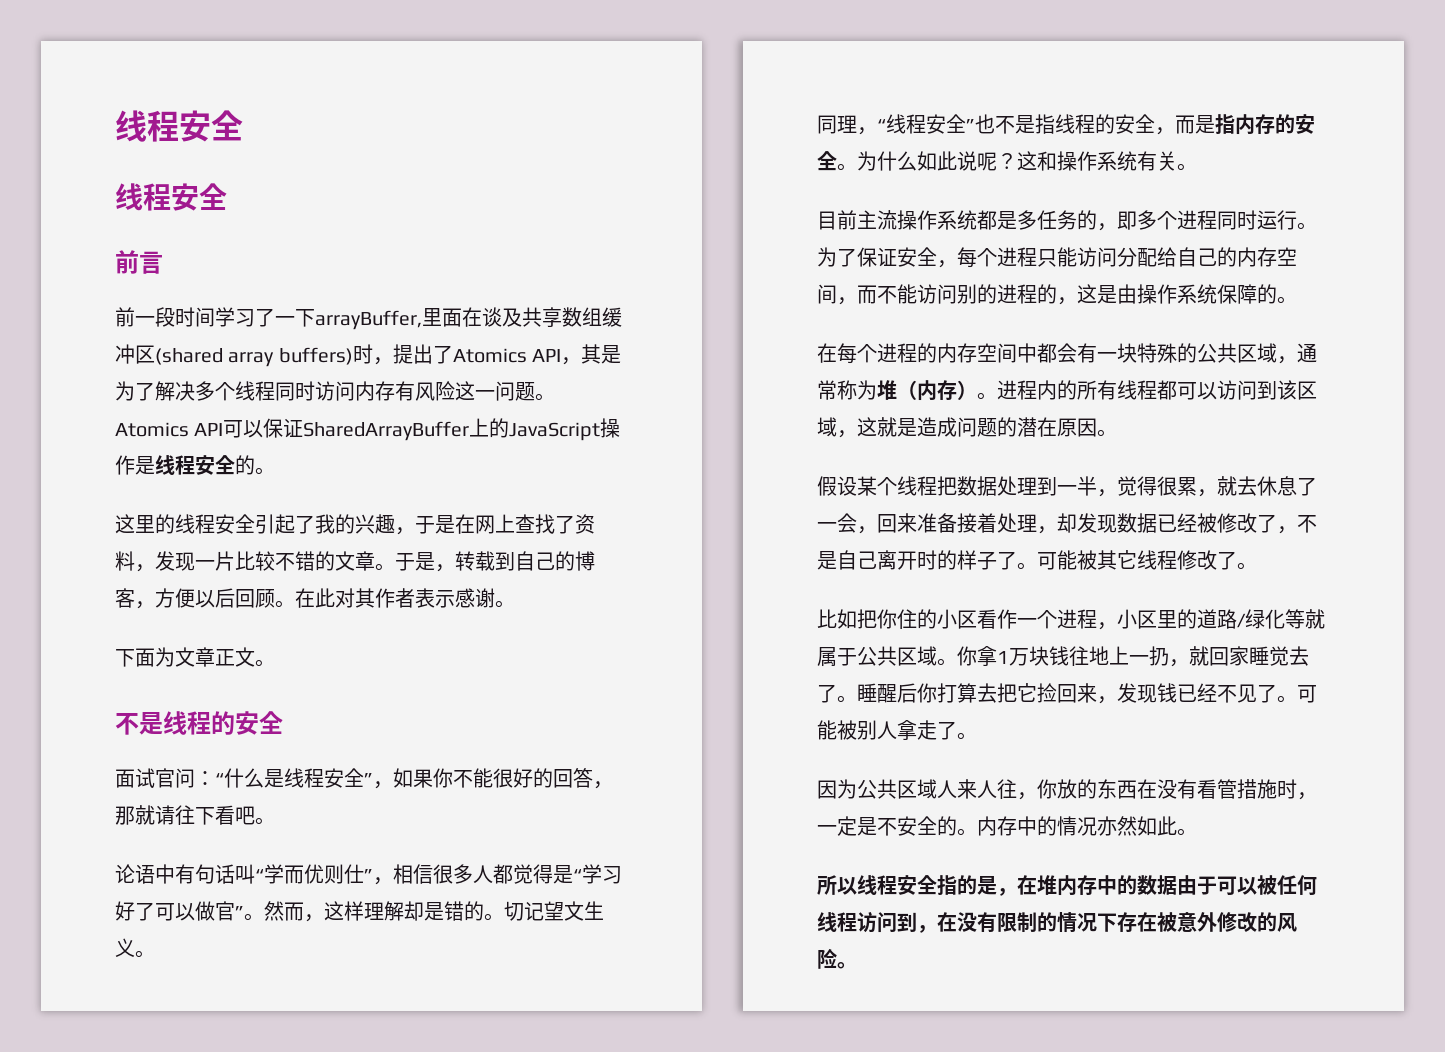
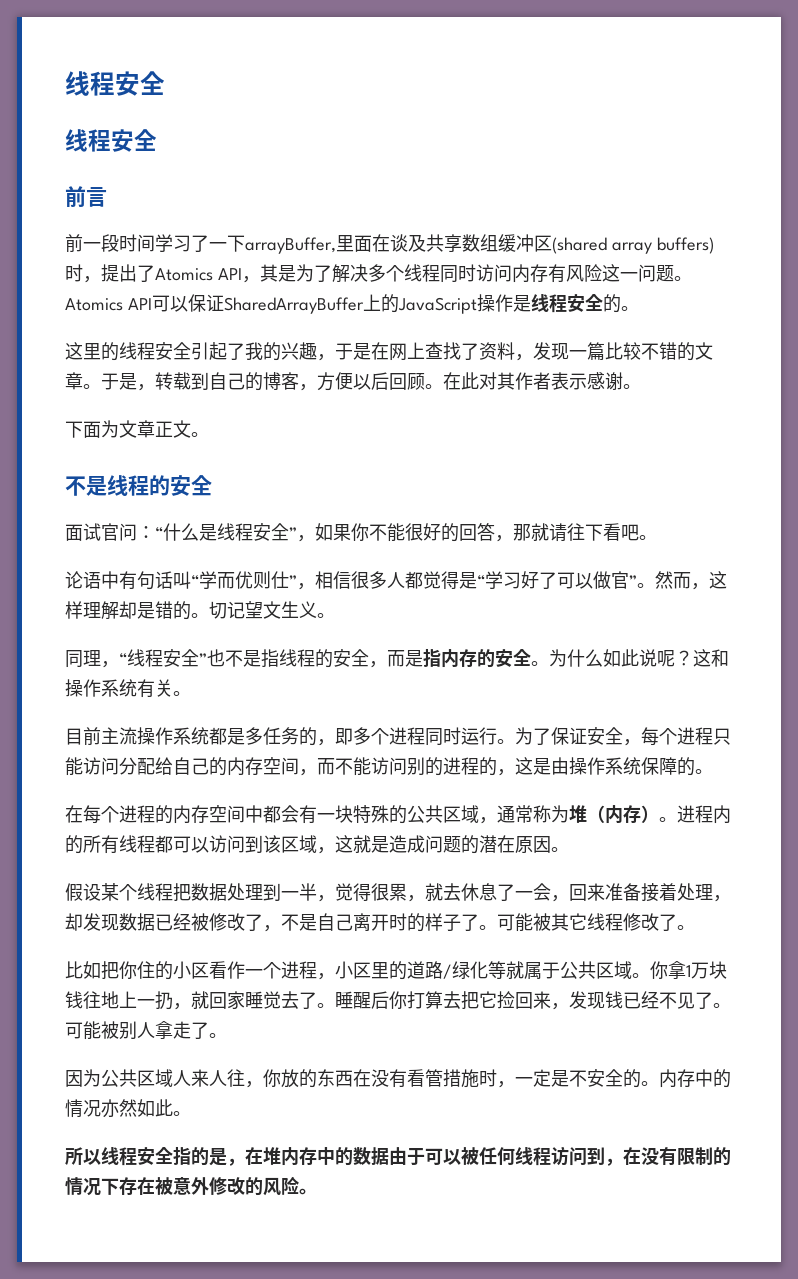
[215,551,235,571] 片 -> [587,342,605,361] 篇

